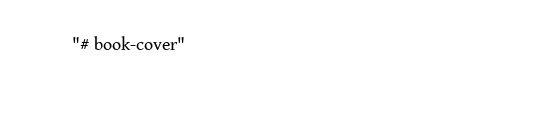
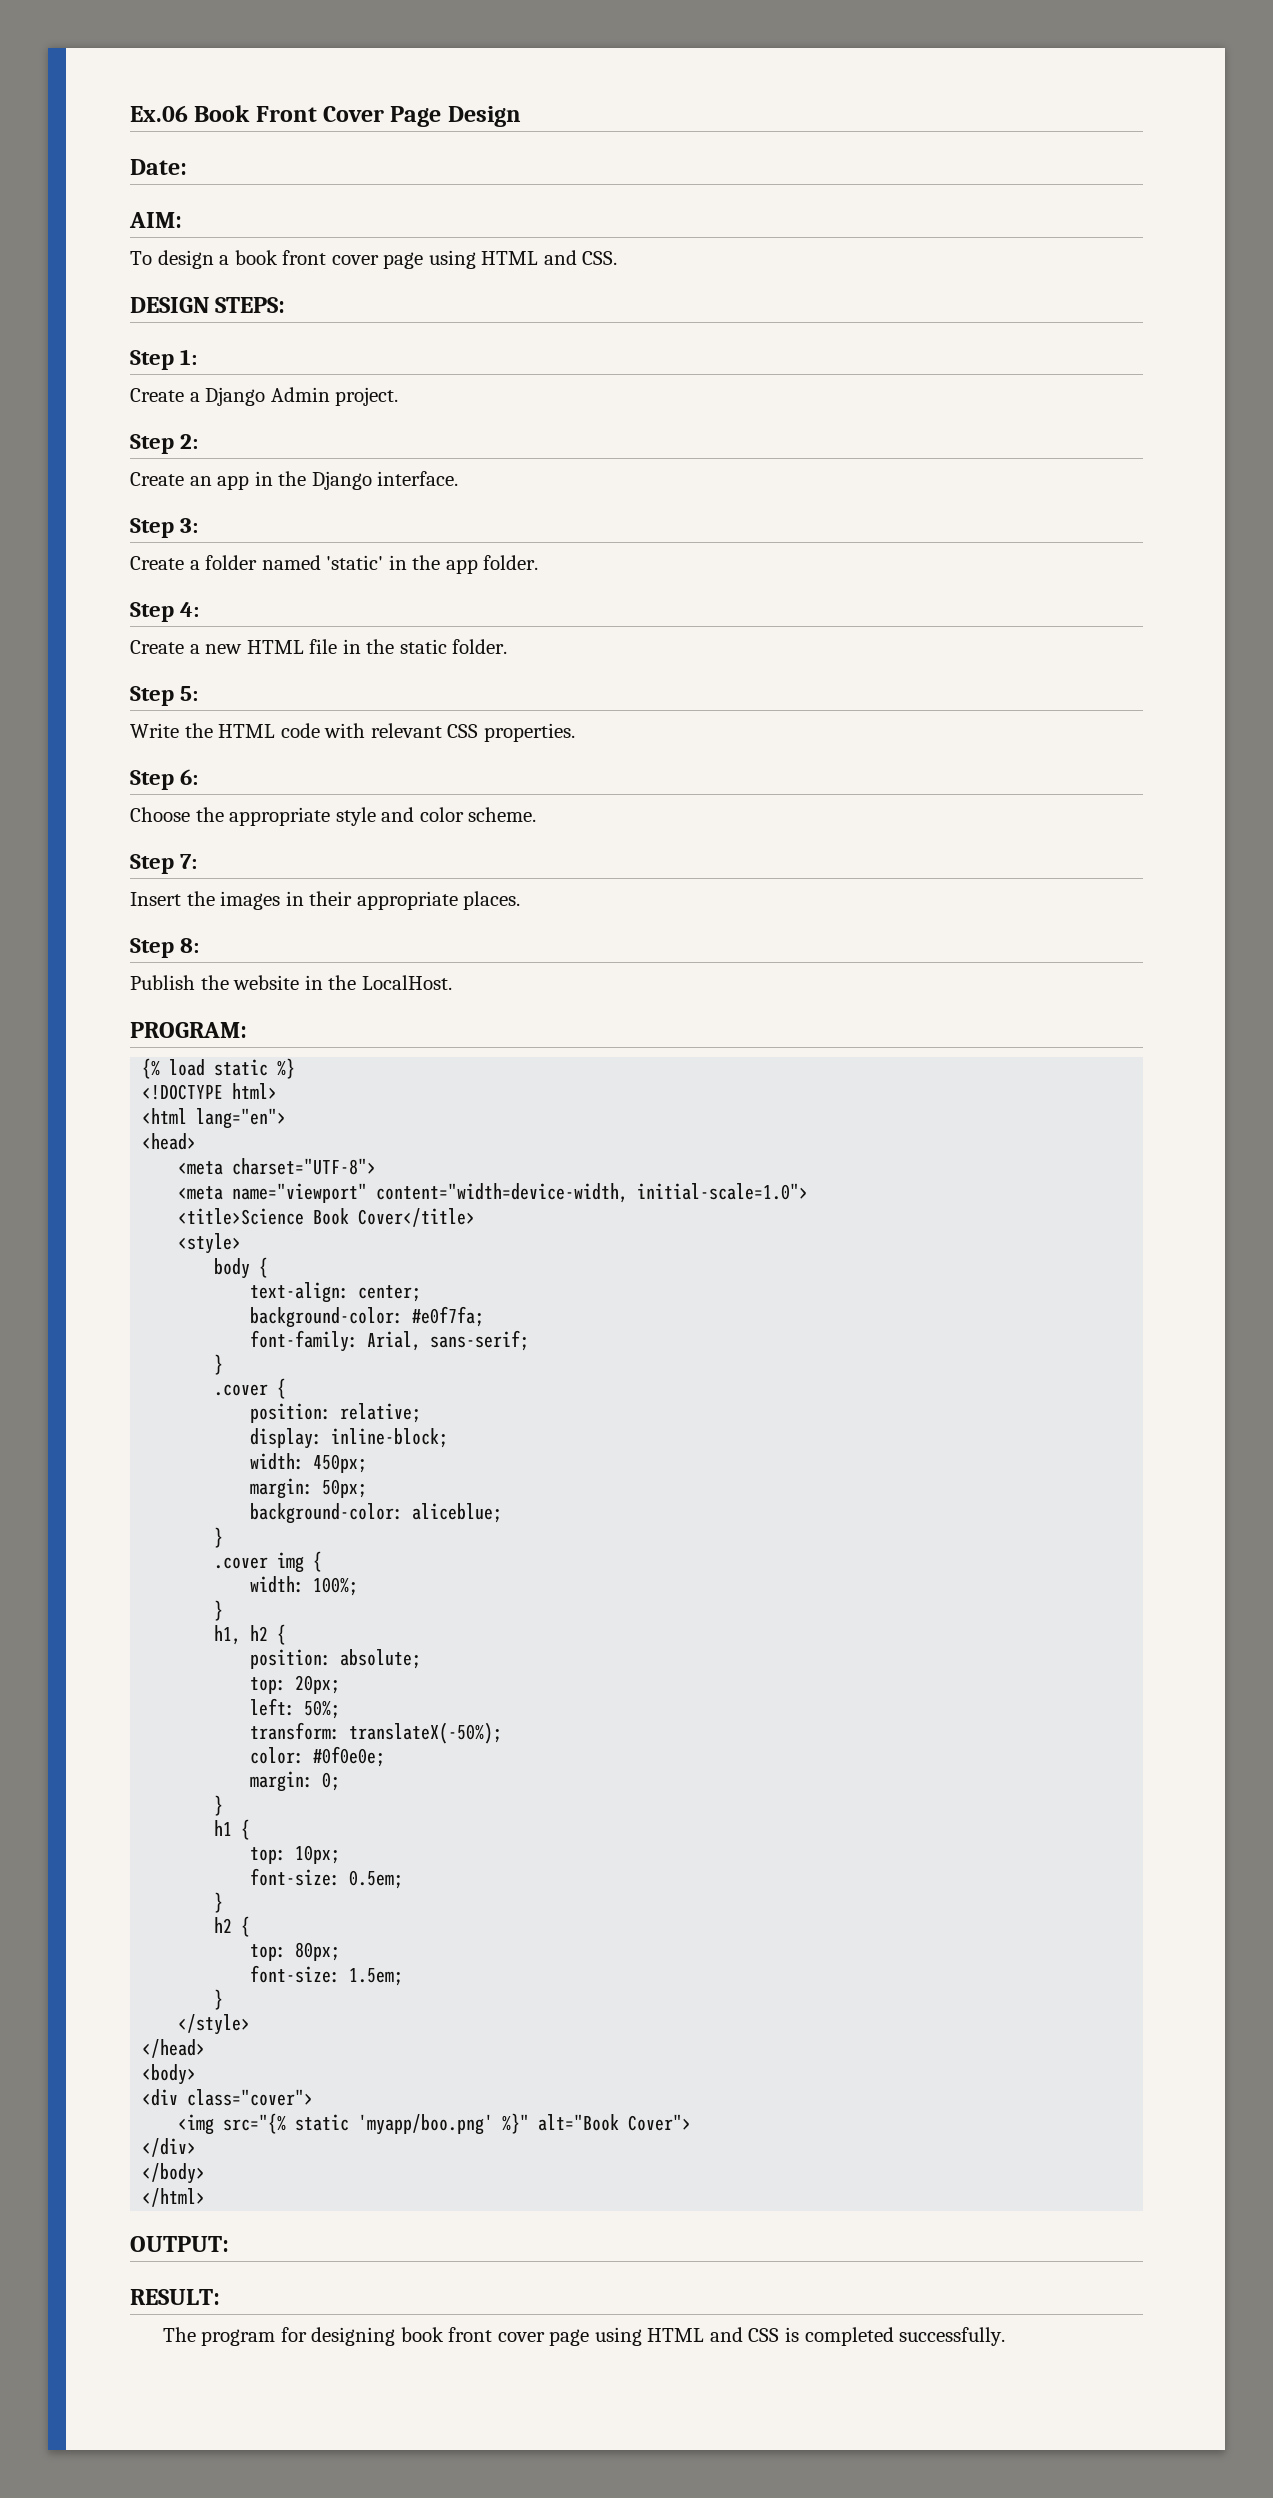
[72,36,185,50] "# book-cover" -> [130,105,521,127] [130,159,187,175] [129,212,182,228] [130,250,618,269] [130,297,286,313] [130,349,198,370] [130,387,399,406] [130,434,199,454] [130,471,459,490] [130,518,199,538] [130,555,539,574] [130,602,200,622] [130,639,508,654] [130,686,199,706] [130,723,575,742] [130,769,199,790] [130,807,537,826] [130,854,198,874] [130,891,521,910] [130,938,200,958] [130,975,452,990] [130,1022,247,1038] [142,1058,296,1079] [142,1083,278,1100] [142,1108,287,1129] [142,1133,197,1150] [178,1158,377,1175] [178,1183,809,1203] [178,1208,476,1227] [178,1233,242,1254] [214,1257,269,1279] [250,1282,422,1303] [250,1306,485,1328] [250,1330,530,1352] [214,1354,224,1375] [214,1378,287,1399] [250,1403,422,1423] [250,1428,449,1449] [250,1453,368,1473] [250,1478,368,1499] [250,1503,503,1524] [214,1527,224,1548] [214,1551,323,1573] [250,1576,359,1596] [214,1600,224,1621] [214,1624,287,1645] [250,1649,422,1669] [250,1675,341,1694] [250,1698,341,1719] [250,1722,503,1744] [250,1746,386,1767] [250,1771,341,1792] [214,1795,224,1816] [214,1819,251,1840] [250,1845,341,1864] [250,1868,404,1889] [214,1892,224,1913] [214,1916,251,1937] [250,1942,341,1961] [250,1965,404,1986] [214,1989,224,2010] [178,2014,251,2035] [142,2039,206,2058] [142,2064,197,2085] [142,2089,314,2106] [178,2113,692,2135] [142,2138,197,2157] [142,2163,206,2184] [142,2188,206,2207] [130,2236,229,2252] [130,2289,220,2305] [162,2327,1006,2346] Ex.06 Book Front Cover Page Design // Date: // AIM: // To design a book front cover page using HTML and CSS. // DESIGN STEPS: // Step 1: // Create a Django Admin project. // Step 2: // Create an app in the Django interface. // Step 3: // Create a folder named 'static' in the app folder. // Step 4: // Create a new HTML file in the static folder. // Step 5: // Write the HTML code with relevant CSS properties. // Step 6: // Choose the appropriate style and color scheme. // Step 7: // Insert the images in their appropriate places. // Step 8: // Publish the website in the LocalHost. // PROGRAM: // {% load static %} // <!DOCTYPE html> // <html lang="en"> // <head> // <meta charset="UTF-8"> // <meta name="viewport" content="width=device-width, initial-scale=1.0"> // <title>Science Book Cover</title> // <style> // body { // text-align: center; // background-color: #e0f7fa; // font-family: Arial, sans-serif; // } // .cover { // position: relative; // display: inline-block; // width: 450px; // margin: 50px; // background-color: aliceblue; // } // .cover img { // width: 100%; // } // h1, h2 { // position: absolute; // top: 20px; // left: 50%; // transform: translateX(-50%); // color: #0f0e0e; // margin: 0; // } // h1 { // top: 10px; // font-size: 0.5em; // } // h2 { // top: 80px; // font-size: 1.5em; // } // </style> // </head> // <body> // <div class="cover"> // <img src="{% static 'myapp/boo.png' %}" alt="Book Cover"> // </div> // </body> // </html> // OUTPUT: // RESULT: // The program for designing book front cover page using HTML and CSS is completed successfully.

